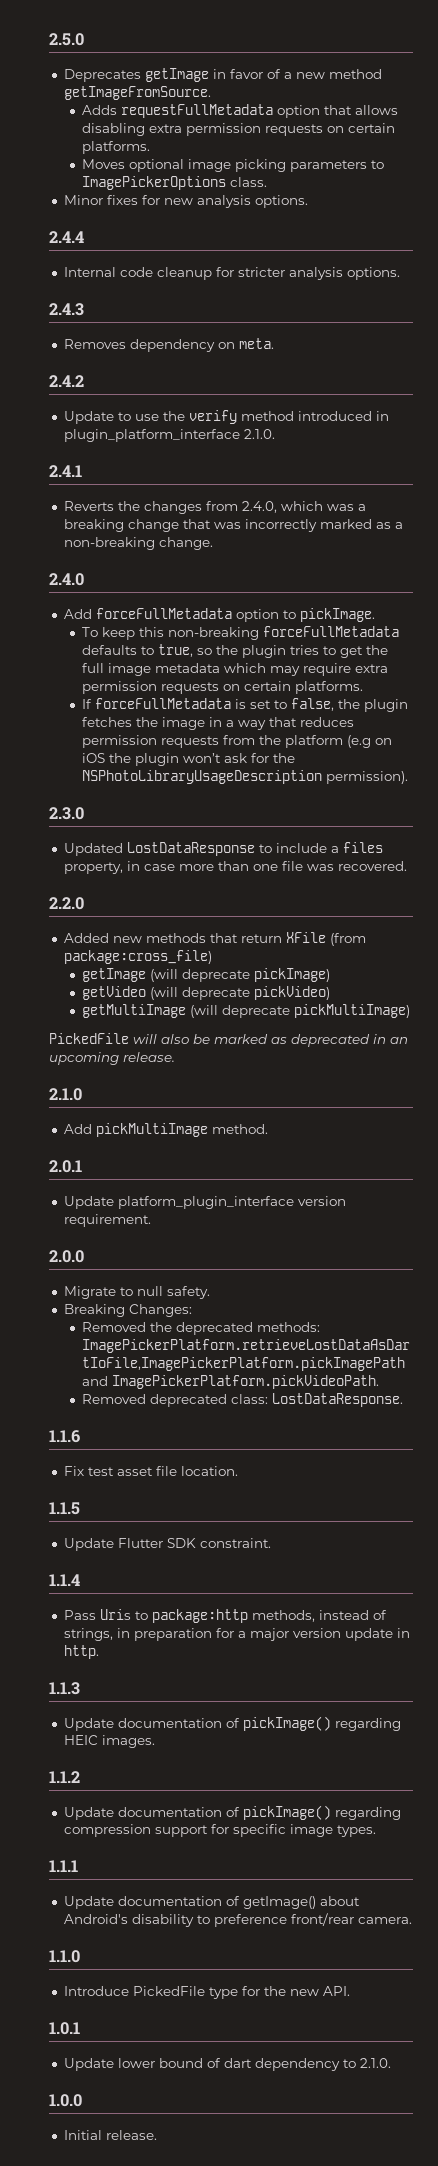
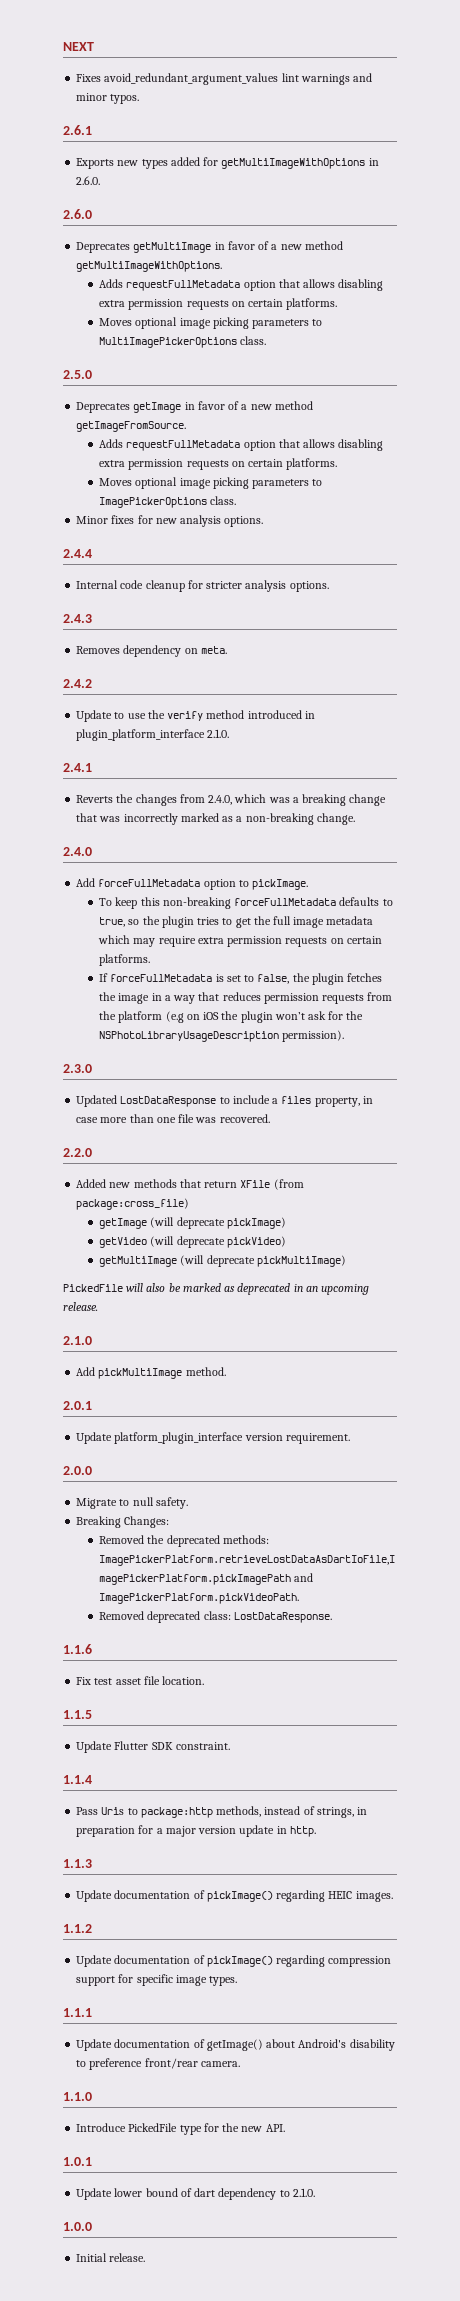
(49, 39) none -> [63,42,94,51] [76,73,373,85] [76,93,140,104] [63,125,92,135] [76,157,379,169] [76,176,101,185] [63,209,92,219] [76,241,343,253] [76,261,223,272] [99,279,384,291] [99,298,338,310] [99,317,323,329] [99,336,267,348] NEXT // Fixes avoid_redundant_argument_values lint warnings and minor typos. // 2.6.1 // Exports new types added for getMultiImageWithOptions in 2.6.0. // 2.6.0 // Deprecates getMultiImage in favor of a new method getMultiImageWithOptions. // Adds requestFullMetadata option that allows disabling extra permission requests on certain platforms. // Moves optional image picking parameters to MultiImagePickerOptions class. //

